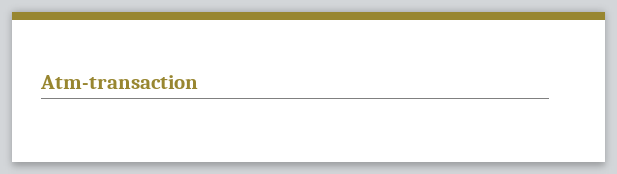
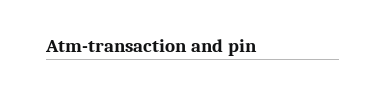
(198, 82) none -> [190,39,257,56] and pin

